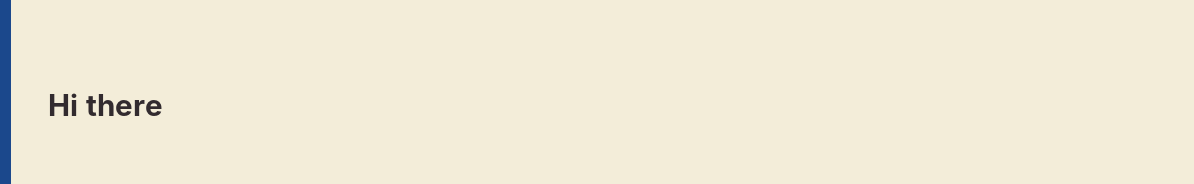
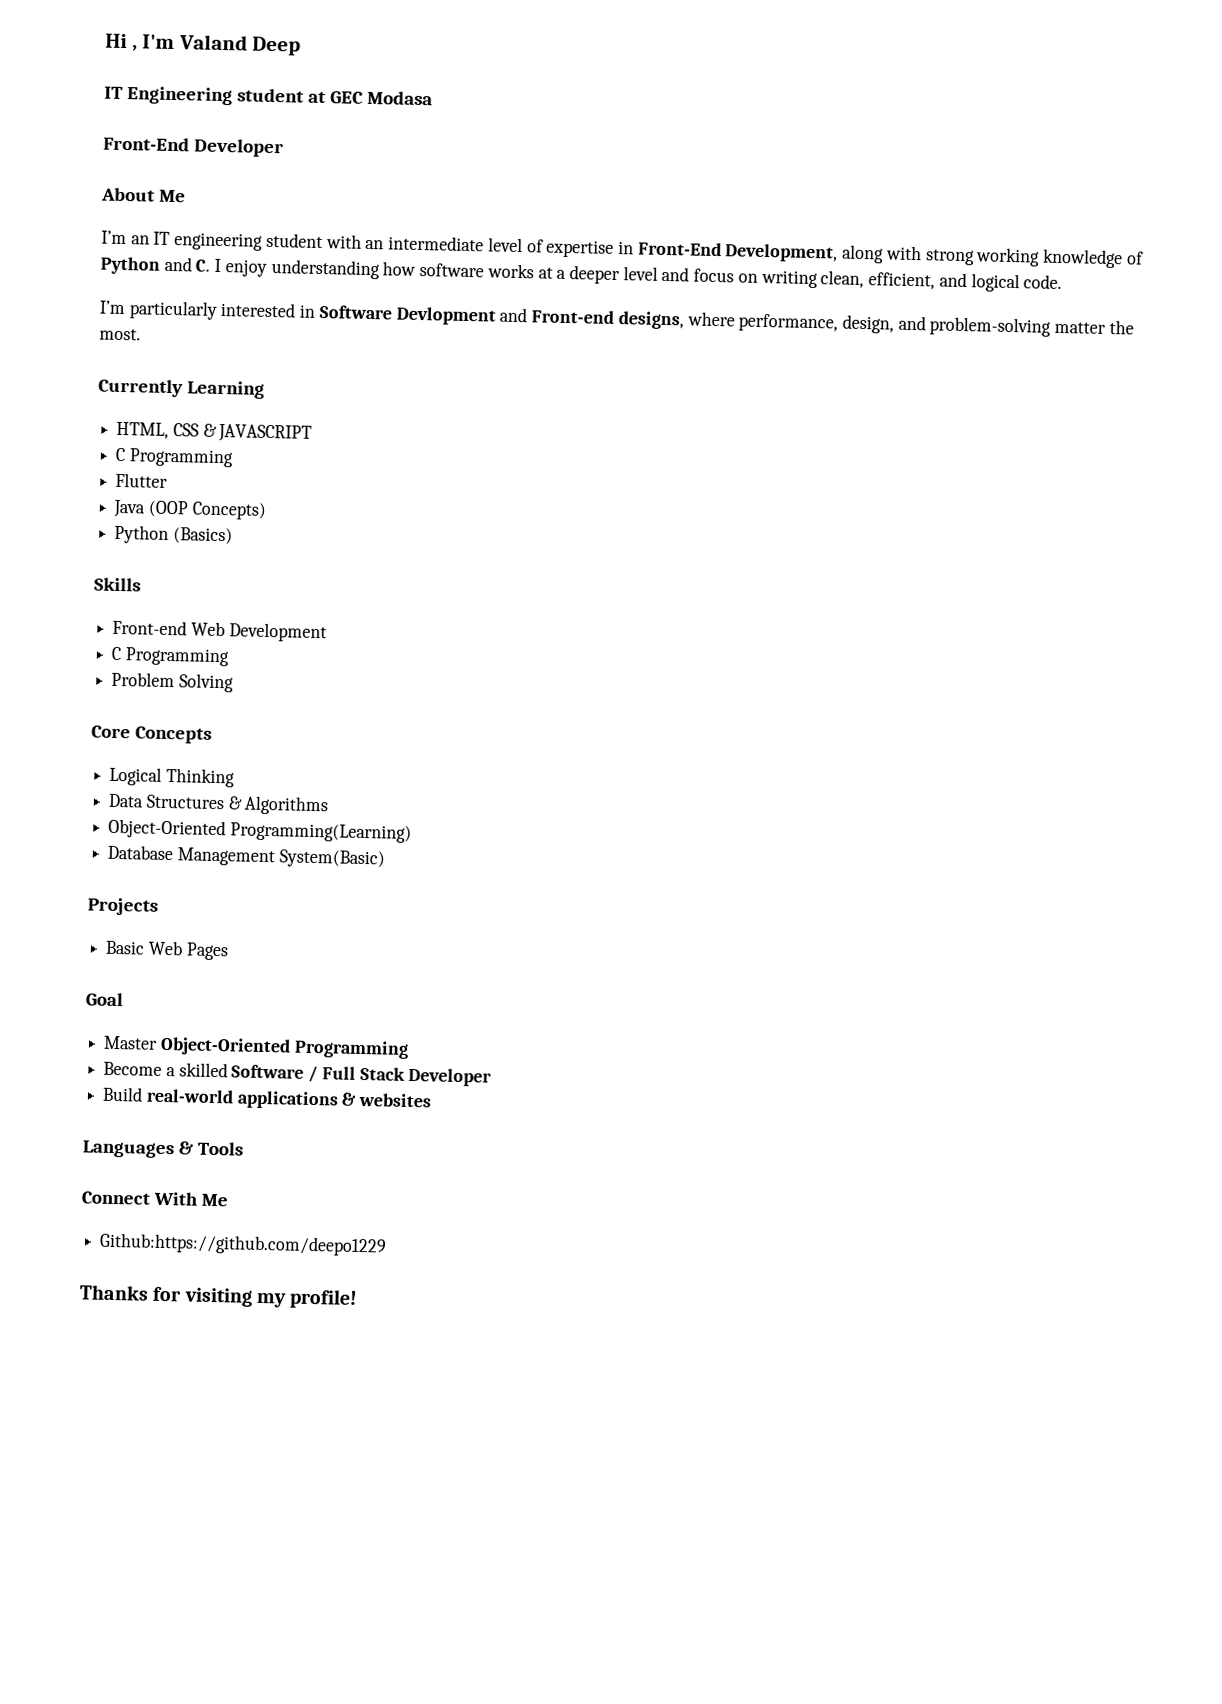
[85,94,163,116] there -> [131,34,302,56] [104,86,433,106] [103,136,284,158] [101,187,186,203] [101,230,1144,269] [100,256,1063,293] [99,300,1134,337] [99,328,141,341] [98,378,265,399] [116,421,313,443] [115,447,234,468] [115,472,169,488] [113,499,266,520] [114,524,233,545] [94,577,141,592] [112,619,327,643] [111,646,230,667] [111,671,234,693] [91,725,212,744] [109,766,235,788] [108,793,330,816] [108,818,412,843] [107,844,385,869] [87,897,158,916] [105,940,229,961] [85,992,124,1007] [103,1035,409,1059] [103,1061,493,1087] [102,1086,433,1110] [82,1140,244,1159] [81,1191,228,1207] [99,1232,388,1257] [79,1284,359,1309] , I'm Valand Deep // IT Engineering student at GEC Modasa // Front-End Developer // About Me // I’m an IT engineering student with an intermediate level of expertise in Front-End Development, along with strong working knowledge of Python and C. I enjoy understanding how software works at a deeper level and focus on writing clean, efficient, and logical code. // I’m particularly interested in Software Devlopment and Front-end designs, where performance, design, and problem-solving matter the most. // Currently Learning // HTML, CSS & JAVASCRIPT // C Programming // Flutter // Java (OOP Concepts) // Python (Basics) // Skills // Front-end Web Development // C Programming // Problem Solving // Core Concepts // Logical Thinking // Data Structures & Algorithms // Object-Oriented Programming(Learning) // Database Management System(Basic) // Projects // Basic Web Pages // Goal // Master Object-Oriented Programming // Become a skilled Software / Full Stack Developer // Build real-world applications & websites // Languages & Tools // Connect With Me // Github:https://github.com/deepo1229 // Thanks for visiting my profile!

